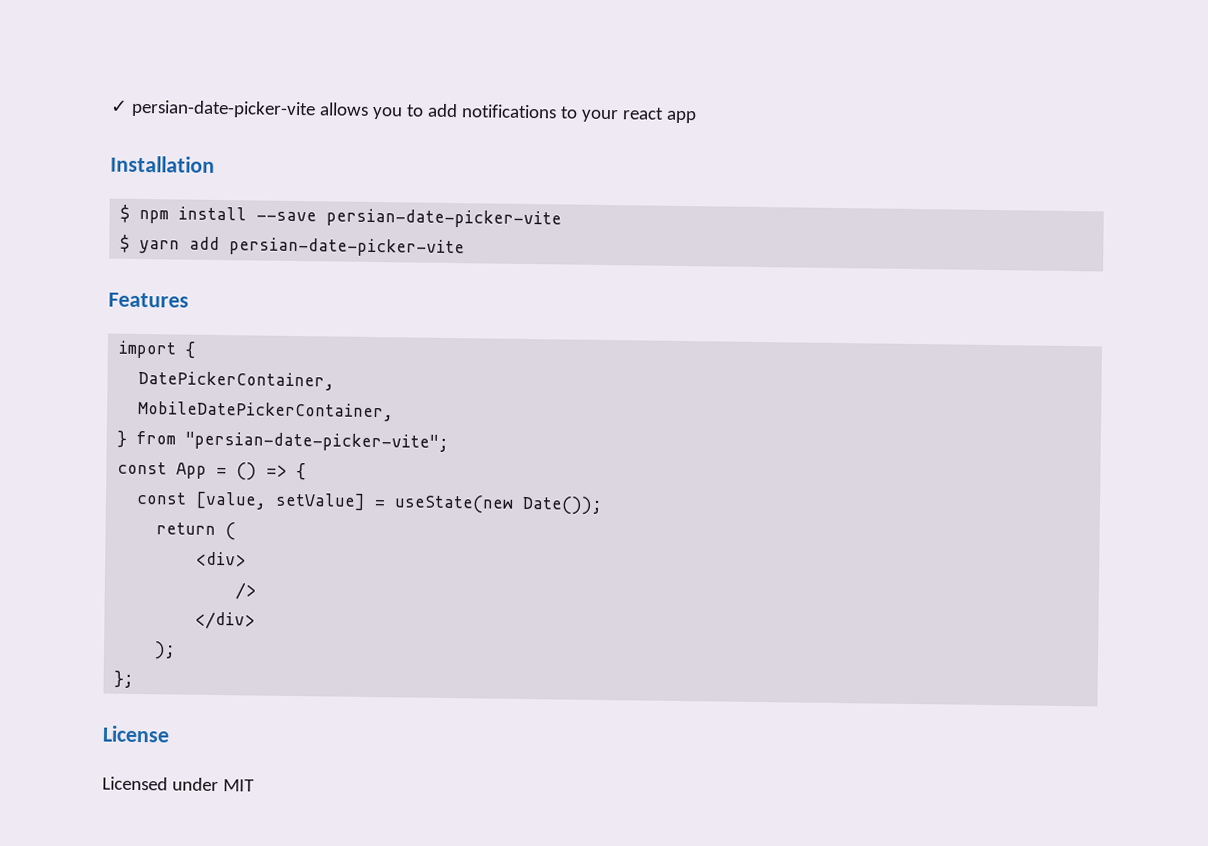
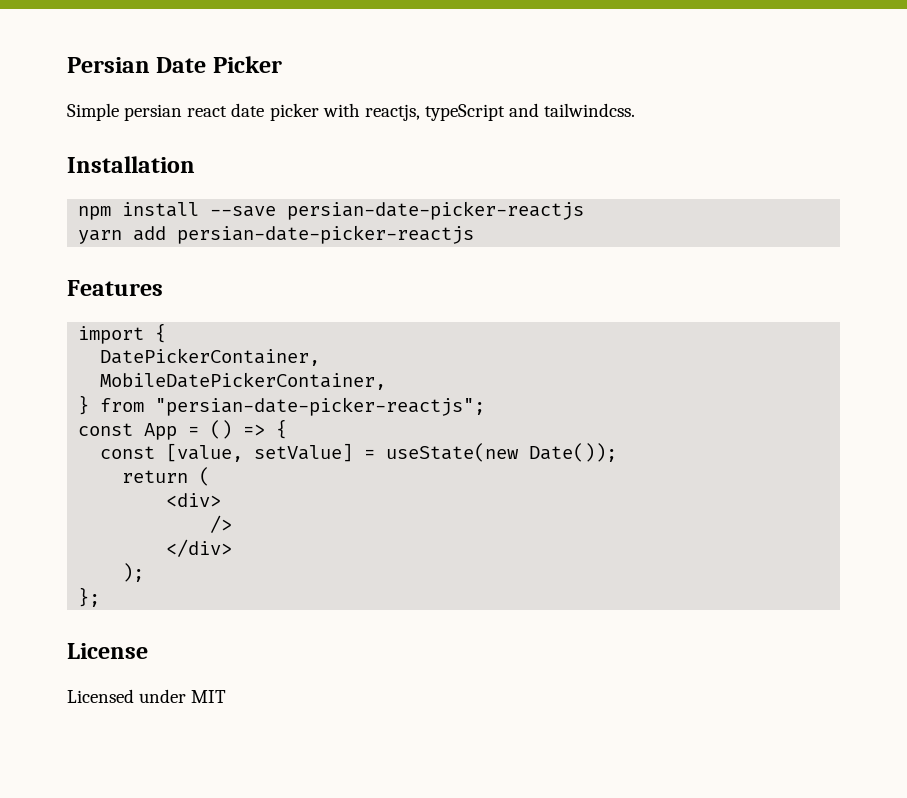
[110,99,697,124] ✓ persian-date-picker-vite allows you to add notifications to your react app -> [67,56,282,73] [67,103,636,121] Persian Date Picker // Simple persian react date picker with reactjs, typeScript and tailwindcss.
[120,204,131,223] $ -> (195, 164) none
[326,208,563,229] [120,234,131,253] persian-date-picker-vite // $ -> [287,201,585,220] persian-date-picker-reactjs //
[229,237,466,258] persian-date-picker-vite -> [177,225,475,244] persian-date-picker-reactjs
[185,431,450,453] "persian-date-picker-vite"; -> [155,397,486,416] "persian-date-picker-reactjs";

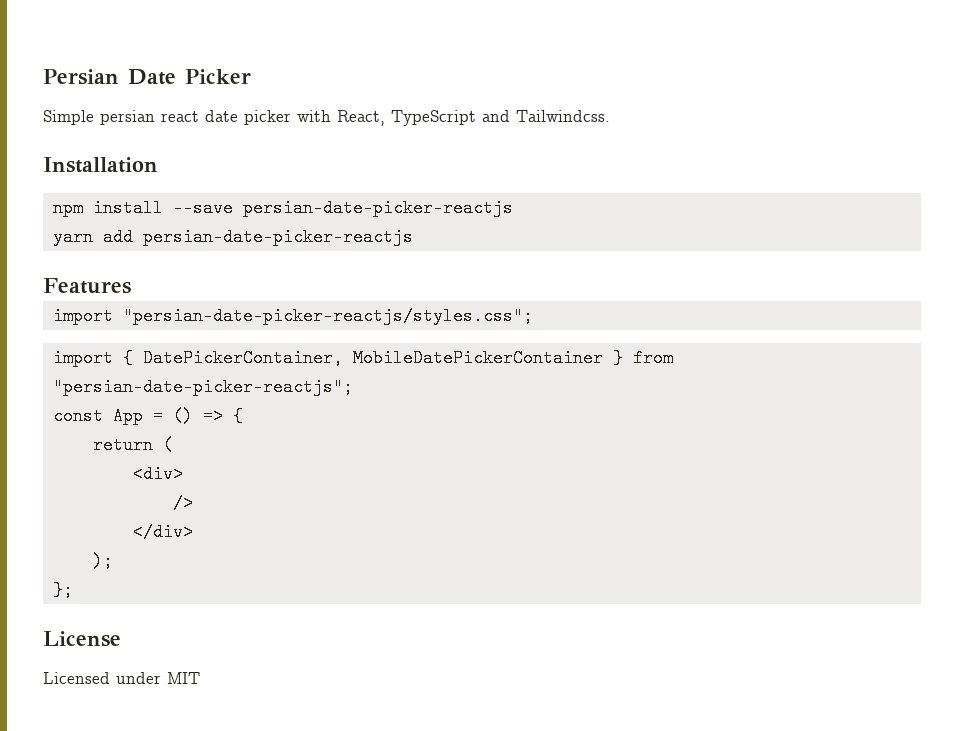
[364,103,636,121] reactjs, typeScript and tailwindcss. -> [337,110,610,126] React, TypeScript and Tailwindcss.
(163, 288) none -> [52,307,533,325] // import "persian-date-picker-reactjs/styles.css";
(167, 333) // -> (133, 358) none
[100,372,387,390] // MobileDatePickerContainer, // -> [352,349,603,367] MobileDatePickerContainer
[100,443,618,462] // const [value, setValue] = useState(new Date()); -> (243, 416) none

